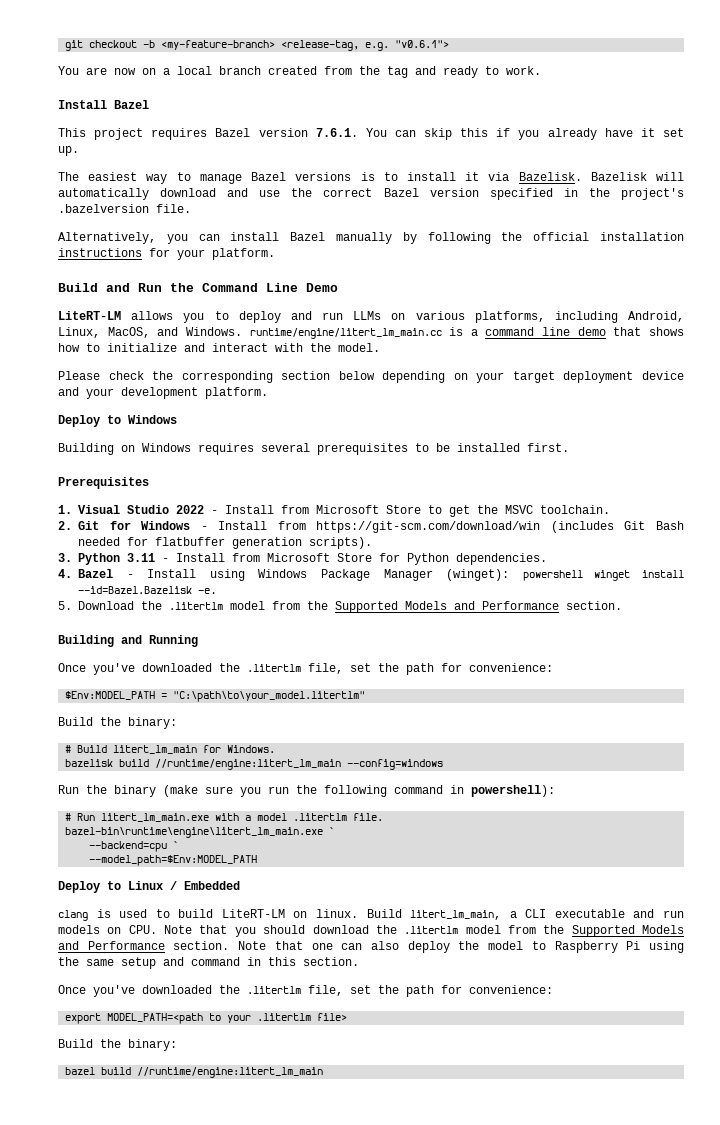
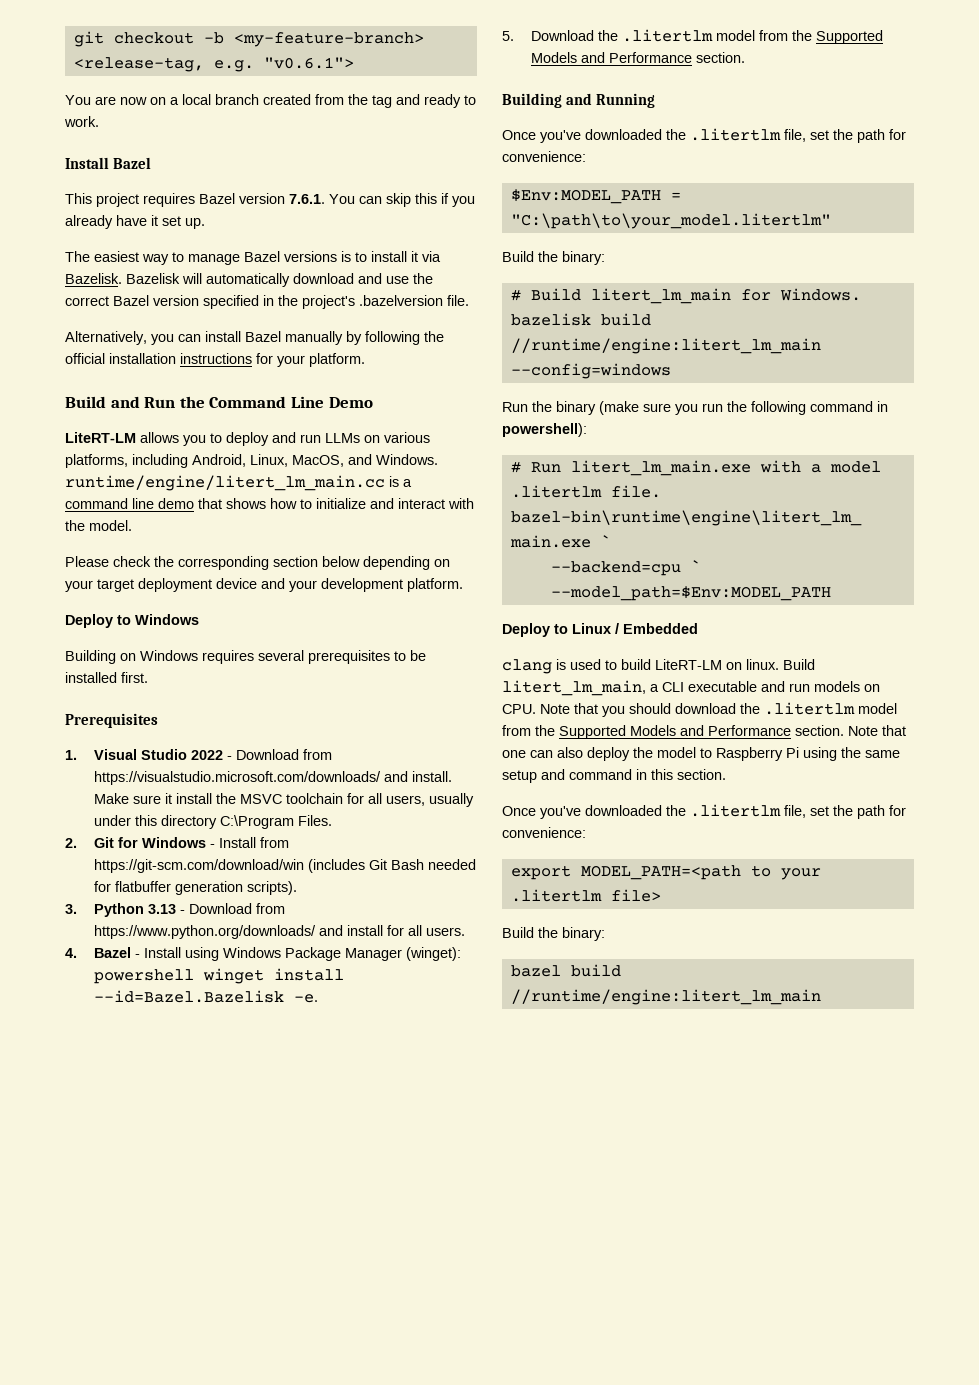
[225,505,610,517] Install from Microsoft Store to get the MSVC toolchain. -> [235,749,332,760] [93,771,452,785] [93,793,474,807] [93,815,332,829] Download from https://visualstudio.microsoft.com/downloads/ and install. Make sure it install the MSVC toolchain for all users, usually under this directory C:\Program Files.
[127,553,547,565] 3.11 - Install from Microsoft Store for Python dependencies. -> [147,903,285,914] [93,925,465,939] 3.13 - Download from https://www.python.org/downloads/ and install for all users.

